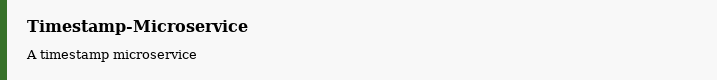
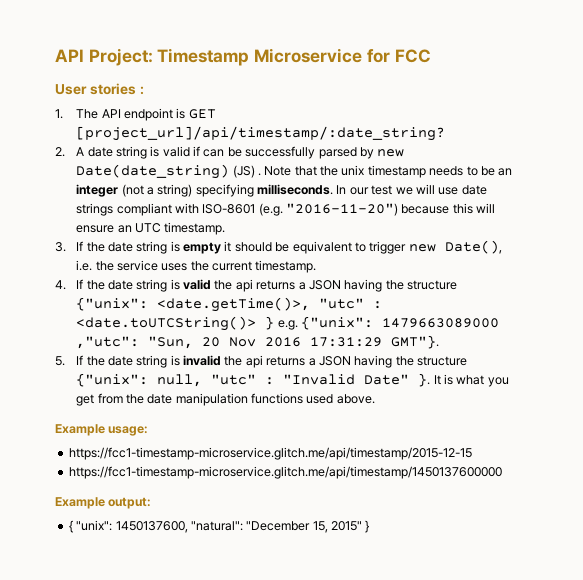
[27,20,248,35] [26,50,197,62] Timestamp-Microservice // A timestamp microservice -> [55,48,431,66] [55,83,144,95] [55,108,216,121] [76,126,446,141] [55,146,405,159] [76,164,513,179] [76,184,487,197] [76,203,496,216] [76,222,226,235] [55,240,502,254] [76,260,317,273] [55,279,458,292] [76,297,383,312] [76,316,499,331] [76,335,440,349] [55,355,468,368] [76,373,509,387] [76,393,375,406] [55,424,149,436] [68,447,472,460] [68,466,502,479] [55,497,152,509] [68,520,370,533] API Project: Timestamp Microservice for FCC // User stories : // 1. The API endpoint is GET [project_url]/api/timestamp/:date_string? // 2. A date string is valid if can be successfully parsed by new Date(date_string) (JS) . Note that the unix timestamp needs to be an integer (not a string) specifying milliseconds. In our test we will use date strings compliant with ISO-8601 (e.g. "2016-11-20") because this will ensure an UTC timestamp. // 3. If the date string is empty it should be equivalent to trigger new Date(), i.e. the service uses the current timestamp. // 4. If the date string is valid the api returns a JSON having the structure {"unix": <date.getTime()>, "utc" : <date.toUTCString()> } e.g. {"unix": 1479663089000 ,"utc": "Sun, 20 Nov 2016 17:31:29 GMT"}. // 5. If the date string is invalid the api returns a JSON having the structure {"unix": null, "utc" : "Invalid Date" }. It is what you get from the date manipulation functions used above. // Example usage: // https://fcc1-timestamp-microservice.glitch.me/api/timestamp/2015-12-15 // https://fcc1-timestamp-microservice.glitch.me/api/timestamp/1450137600000 // Example output: // { "unix": 1450137600, "natural": "December 15, 2015" }

